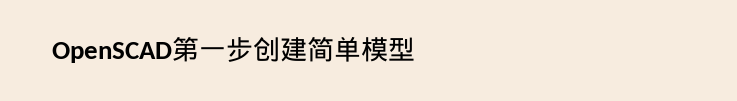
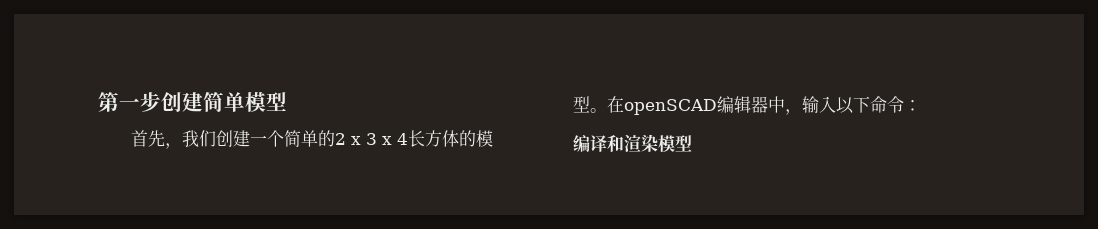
[52,42,172,63] OpenSCAD -> (98, 102) none
(415, 49) none -> [130,130,493,149] [573,96,921,115] [573,134,692,152] // 首先，我们创建一个简单的2 x 3 x 4长方体的模型。在openSCAD编辑器中，输入以下命令： // 编译和渲染模型

